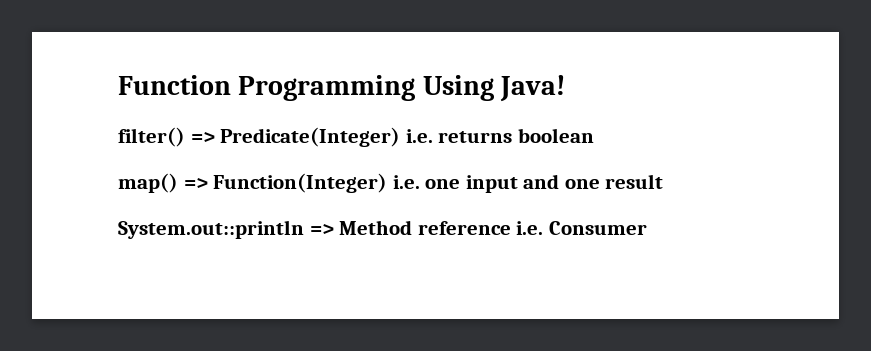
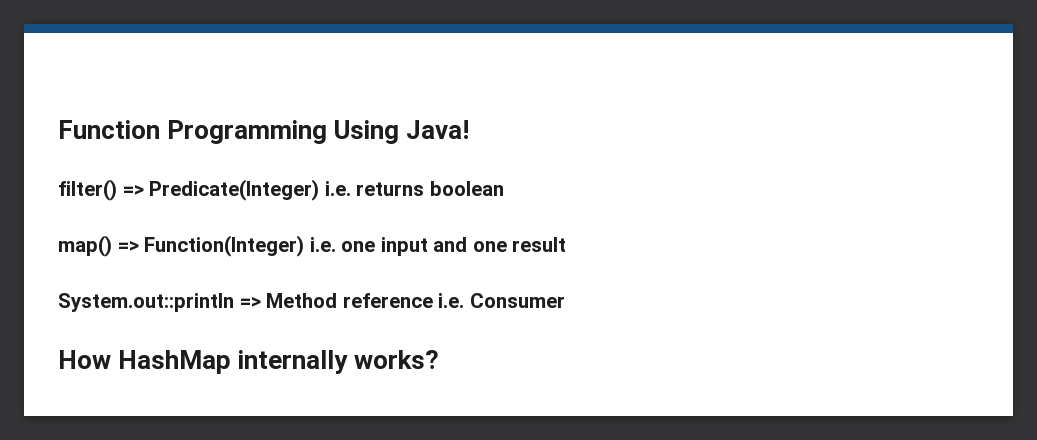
(647, 228) none -> [58,350,440,374] // How HashMap internally works?

